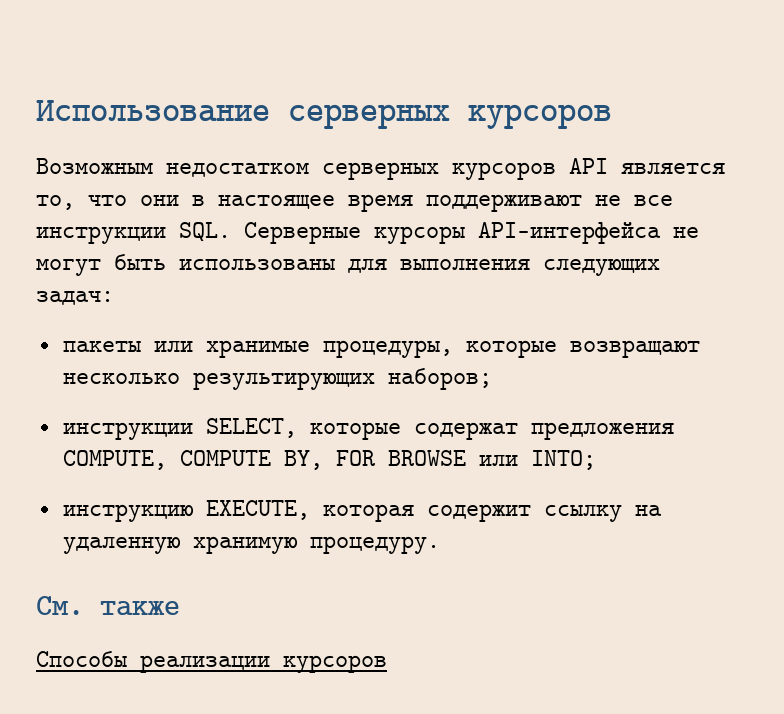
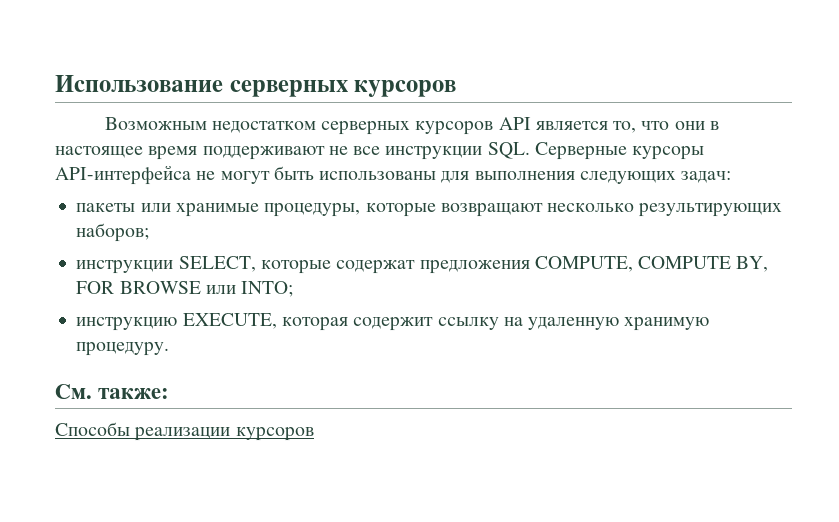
[100,601,180,616] также -> [98,388,170,399] также:

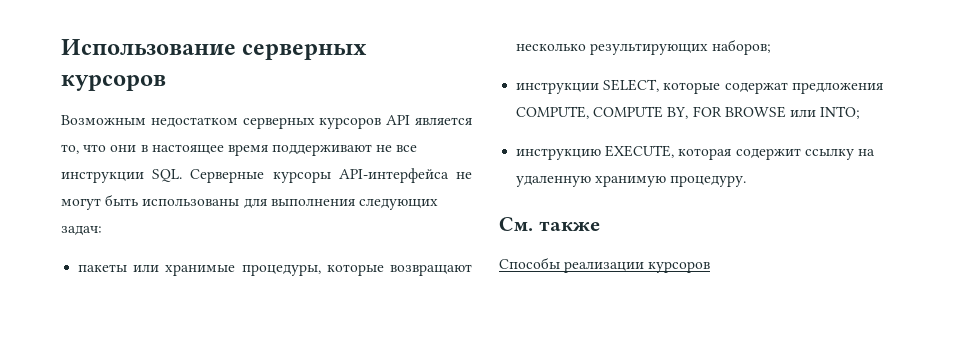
[98,388,170,399] также: -> [538,221,600,231] также

